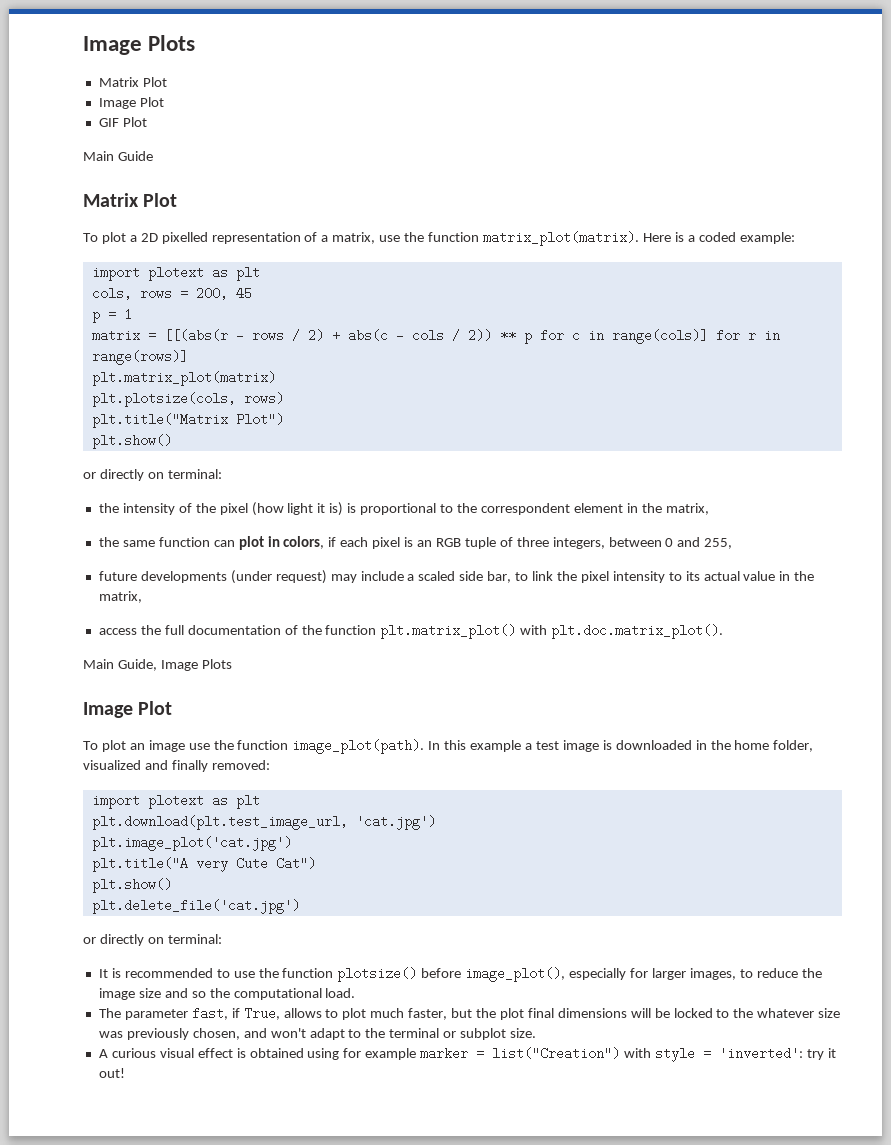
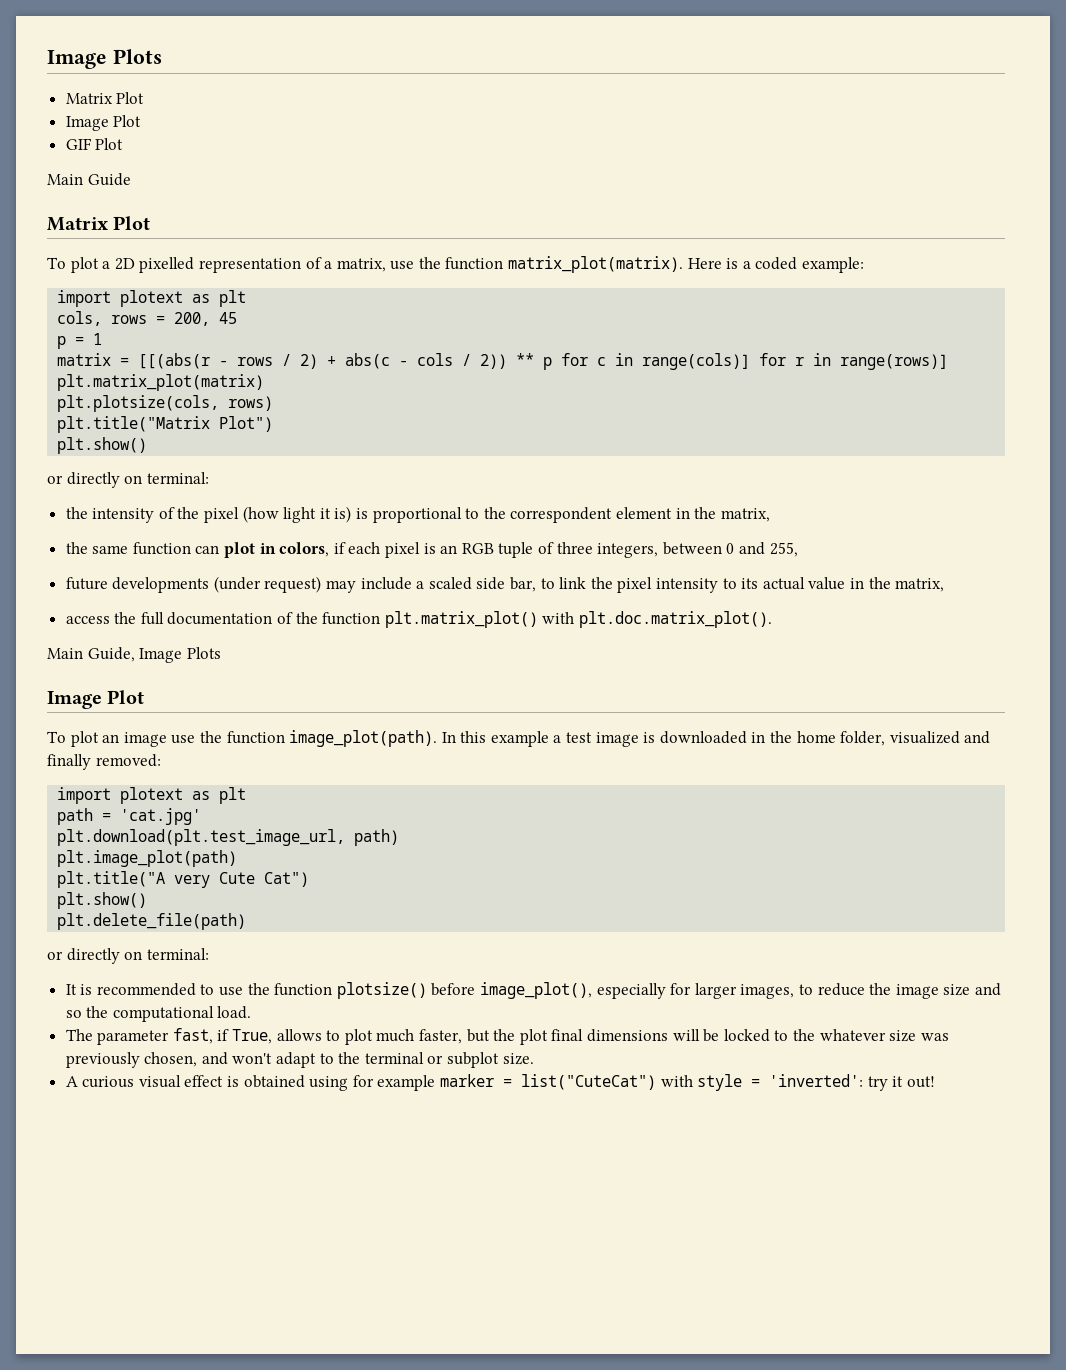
(260, 802) none -> [57,808,202,825] // path = 'cat.jpg'
[355,815,436,830] [91,836,292,851] 'cat.jpg') // plt.image_plot('cat.jpg') -> [354,829,400,846] [57,850,238,867] path) // plt.image_plot(path)
[91,899,300,914] plt.delete_file('cat.jpg') -> [57,913,247,930] plt.delete_file(path)
[492,1047,621,1060] list("Creation") -> [521,1074,657,1090] list("CuteCat")

